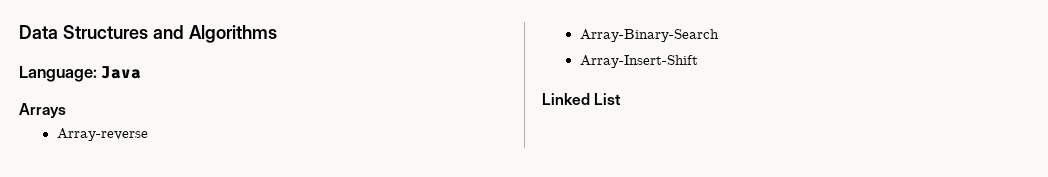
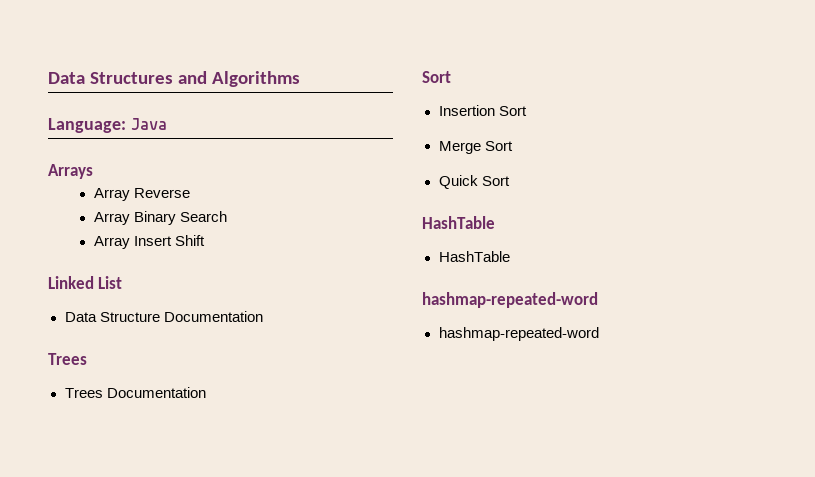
[56,128,148,141] [579,29,719,42] [579,55,698,68] [542,93,622,105] Array-reverse // Array-Binary-Search // Array-Insert-Shift // Linked List -> [93,188,190,201] [93,211,227,225] [93,235,205,249] [48,276,123,289] [64,311,263,322] [48,353,87,365] [64,387,206,398] [422,71,451,83] [438,105,527,116] [438,141,513,154] [438,175,510,189] [422,216,495,229] [438,251,510,262] [422,292,598,308] [438,327,599,341] Array Reverse // Array Binary Search // Array Insert Shift // Linked List // Data Structure Documentation // Trees // Trees Documentation // Sort // Insertion Sort // Merge Sort // Quick Sort // HashTable // HashTable // hashmap-repeated-word // hashmap-repeated-word

